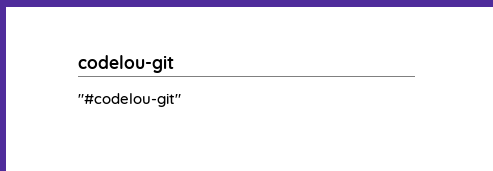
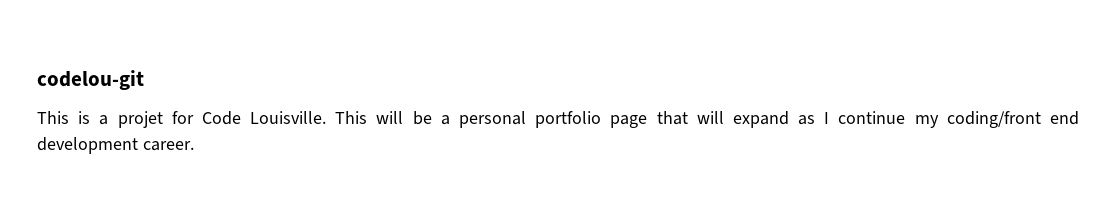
[78,93,181,107] "#codelou-git" -> [37,111,1079,128] [37,137,194,154] This is a projet for Code Louisville. This will be a personal portfolio page that will expand as I continue my coding/front end development career.

